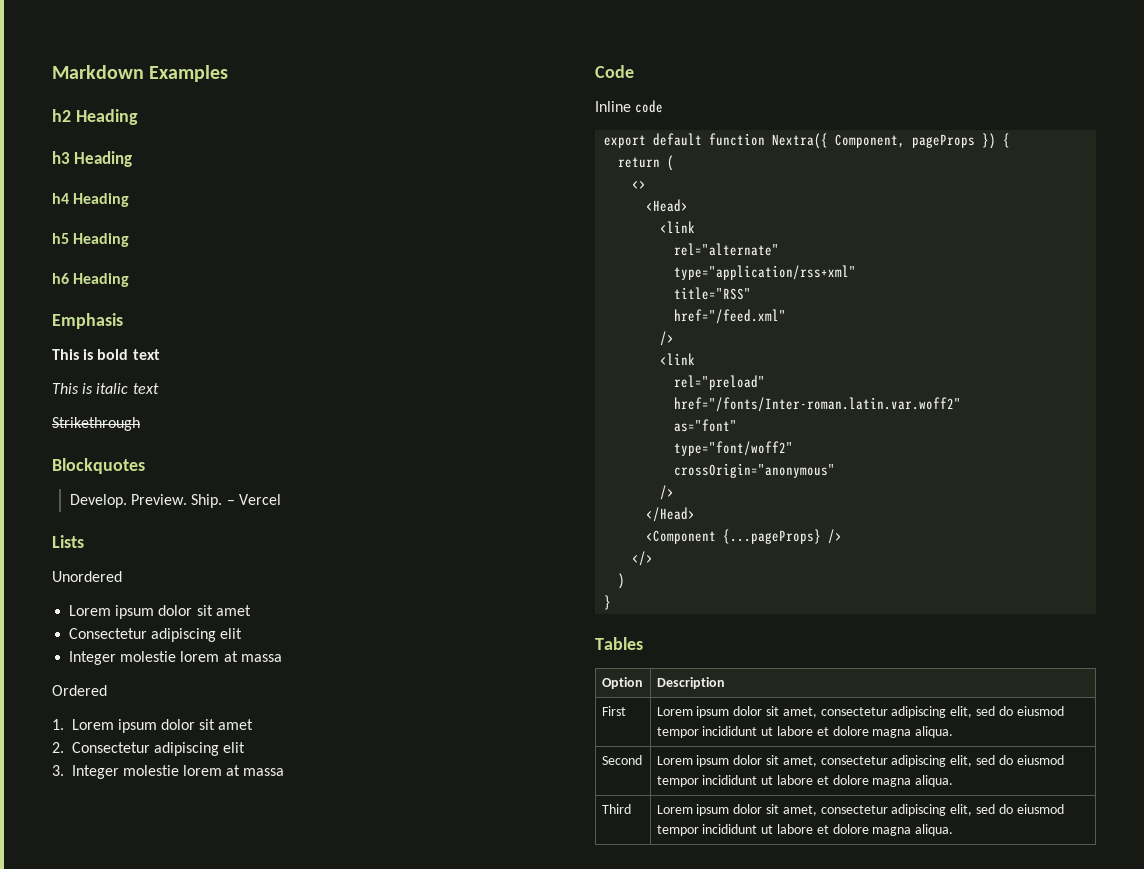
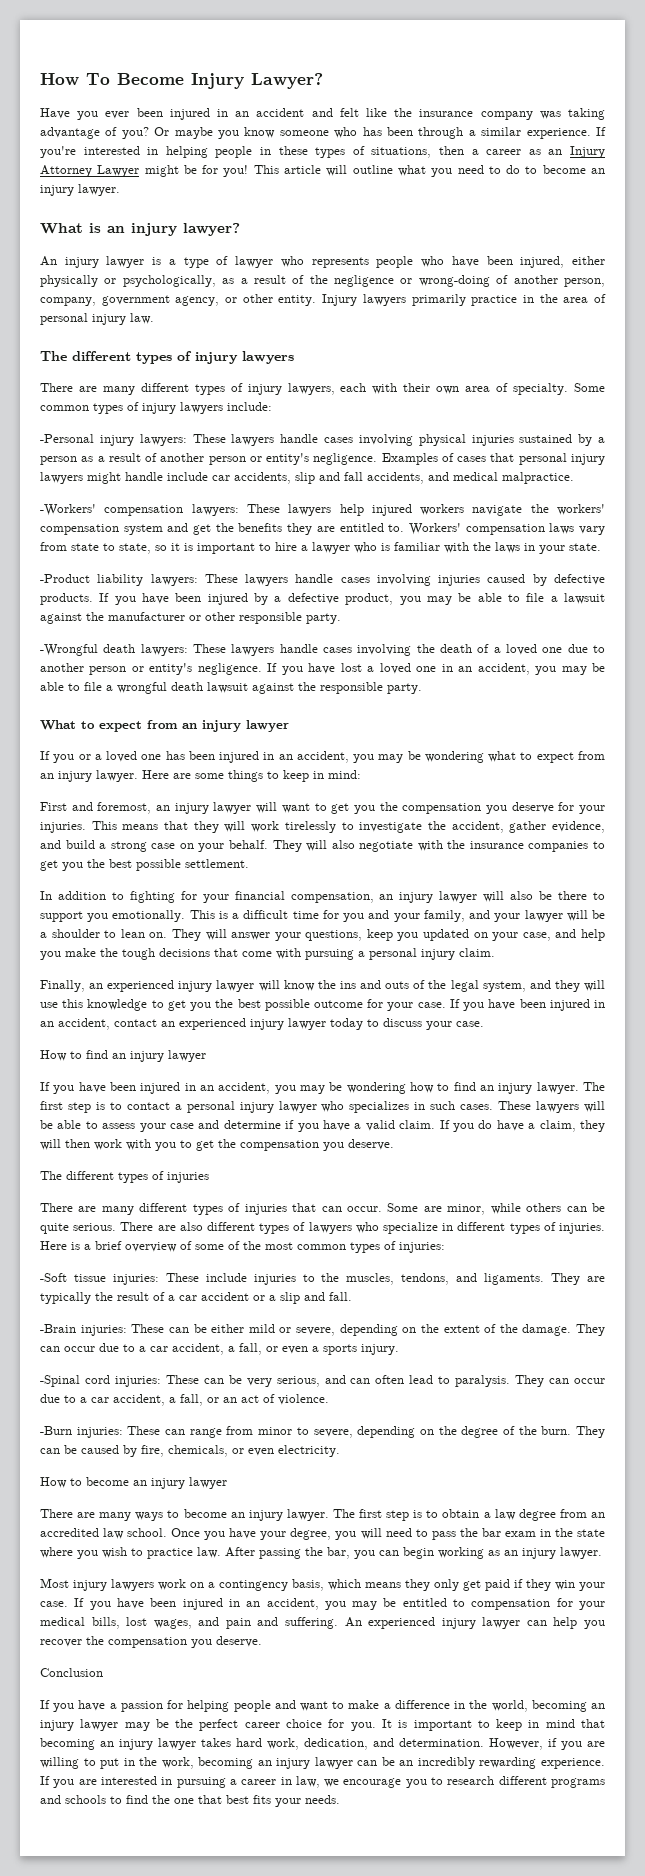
[52,65,229,82] [52,109,138,125] [52,151,133,167] [52,193,130,207] [52,233,130,247] [52,273,130,287] [52,313,123,329] [52,349,160,360] [52,383,159,394] [52,417,140,431] [52,458,145,474] [69,494,281,508] [52,535,84,548] [52,571,122,582] [69,605,251,619] [69,628,243,642] [69,651,282,665] [52,685,107,696] [52,719,254,733] [52,742,246,756] [52,765,285,779] [595,65,634,78] [595,100,664,113] [604,133,1011,149] [618,155,675,171] [632,180,647,189] [646,199,689,212] [660,221,696,233] [674,243,780,256] [674,265,857,280] [674,287,752,300] [674,309,787,324] [660,331,675,346] [660,353,696,365] [674,375,766,390] [674,397,962,412] [674,419,738,432] [674,441,794,456] [674,463,836,478] [660,485,675,500] [646,507,696,522] [646,529,843,544] [632,551,654,566] [618,573,626,589] [604,595,612,610] [595,637,643,650] [601,677,643,689] [656,677,725,689] [601,706,626,716] [656,706,1064,718] [656,726,954,738] [601,755,642,765] [656,755,1064,767] [656,775,954,787] [601,804,631,814] [656,804,1064,816] [656,824,954,836] Markdown Examples // h2 Heading // h3 Heading // h4 Heading // h5 Heading // h6 Heading // Emphasis // This is bold text // This is italic text // Strikethrough // Blockquotes // Develop. Preview. Ship. – Vercel // Lists // Unordered // Lorem ipsum dolor sit amet // Consectetur adipiscing elit // Integer molestie lorem at massa // Ordered // 1. Lorem ipsum dolor sit amet // 2. Consectetur adipiscing elit // 3. Integer molestie lorem at massa // Code // Inline code // export default function Nextra({ Component, pageProps }) { // return ( // <> // <Head> // <link // rel="alternate" // type="application/rss+xml" // title="RSS" // href="/feed.xml" // /> // <link // rel="preload" // href="/fonts/Inter-roman.latin.var.woff2" // as="font" // type="font/woff2" // crossOrigin="anonymous" // /> // </Head> // <Component {...pageProps} /> // </> // ) // } // Tables // Option | Description // First | Lorem ipsum dolor sit amet, consectetur adipiscing elit, sed do eiusmod tempor incididunt ut labore et dolore magna aliqua. // Second | Lorem ipsum dolor sit amet, consectetur adipiscing elit, sed do eiusmod tempor incididunt ut labore et dolore magna aliqua. // Third | Lorem ipsum dolor sit amet, consectetur adipiscing elit, sed do eiusmod tempor incididunt ut labore et dolore magna aliqua. -> [40,73,323,89] [40,108,605,120] [40,127,606,139] [40,146,606,158] [40,165,605,177] [40,184,120,196] [40,223,240,236] [40,256,605,268] [40,275,605,287] [40,294,606,306] [40,313,154,325] [40,351,294,364] [40,383,605,395] [40,402,272,414] [40,434,605,446] [40,453,605,465] [40,472,574,484] [40,504,606,516] [40,523,605,535] [40,542,601,554] [40,574,605,586] [40,593,606,605] [40,612,341,624] [40,644,605,656] [40,663,606,675] [40,682,422,694] [40,720,289,732] [40,751,605,763] [40,770,361,782] [40,802,605,814] [40,821,605,833] [40,840,605,852] [40,859,249,871] [40,891,605,903] [40,910,606,922] [40,929,605,941] [40,948,495,960] [40,980,606,992] [40,999,605,1011] [40,1018,484,1030] [40,1050,206,1062] [40,1082,605,1094] [40,1101,605,1113] [40,1120,605,1132] [40,1139,394,1151] [40,1171,209,1183] [40,1203,605,1215] [40,1222,605,1234] [40,1241,445,1253] [40,1273,605,1285] [40,1292,352,1304] [40,1324,605,1336] [40,1343,399,1355] [40,1375,605,1387] [40,1394,329,1406] [40,1426,605,1438] [40,1445,340,1457] [40,1477,227,1489] [40,1509,605,1521] [40,1528,605,1540] [40,1547,602,1559] [40,1578,605,1591] [40,1598,605,1610] [40,1617,605,1629] [40,1636,262,1648] [40,1668,103,1677] [40,1700,605,1712] [40,1719,605,1731] [40,1738,605,1750] [40,1757,606,1769] [40,1776,605,1788] [40,1795,340,1807] How To Become Injury Lawyer? // Have you ever been injured in an accident and felt like the insurance company was taking advantage of you? Or maybe you know someone who has been through a similar experience. If you're interested in helping people in these types of situations, then a career as an Injury Attorney Lawyer might be for you! This article will outline what you need to do to become an injury lawyer. // What is an injury lawyer? // An injury lawyer is a type of lawyer who represents people who have been injured, either physically or psychologically, as a result of the negligence or wrong-doing of another person, company, government agency, or other entity. Injury lawyers primarily practice in the area of personal injury law. // The different types of injury lawyers // There are many different types of injury lawyers, each with their own area of specialty. Some common types of injury lawyers include: // -Personal injury lawyers: These lawyers handle cases involving physical injuries sustained by a person as a result of another person or entity's negligence. Examples of cases that personal injury lawyers might handle include car accidents, slip and fall accidents, and medical malpractice. // -Workers' compensation lawyers: These lawyers help injured workers navigate the workers' compensation system and get the benefits they are entitled to. Workers' compensation laws vary from state to state, so it is important to hire a lawyer who is familiar with the laws in your state. // -Product liability lawyers: These lawyers handle cases involving injuries caused by defective products. If you have been injured by a defective product, you may be able to file a lawsuit against the manufacturer or other responsible party. // -Wrongful death lawyers: These lawyers handle cases involving the death of a loved one due to another person or entity's negligence. If you have lost a loved one in an accident, you may be able to file a wrongful death lawsuit against the responsible party. // What to expect from an injury lawyer // If you or a loved one has been injured in an accident, you may be wondering what to expect from an injury lawyer. Here are some things to keep in mind: // First and foremost, an injury lawyer will want to get you the compensation you deserve for your injuries. This means that they will work tirelessly to investigate the accident, gather evidence, and build a strong case on your behalf. They will also negotiate with the insurance companies to get you the best possible settlement. // In addition to fighting for your financial compensation, an injury lawyer will also be there to support you emotionally. This is a difficult time for you and your family, and your lawyer will be a shoulder to lean on. They will answer your questions, keep you updated on your case, and help you make the tough decisions that come with pursuing a personal injury claim. // Finally, an experienced injury lawyer will know the ins and outs of the legal system, and they will use this knowledge to get you the best possible outcome for your case. If you have been injured in an accident, contact an experienced injury lawyer today to discuss your case. // How to find an injury lawyer // If you have been injured in an accident, you may be wondering how to find an injury lawyer. The first step is to contact a personal injury lawyer who specializes in such cases. These lawyers will be able to assess your case and determine if you have a valid claim. If you do have a claim, they will then work with you to get the compensation you deserve. // The different types of injuries // There are many different types of injuries that can occur. Some are minor, while others can be quite serious. There are also different types of lawyers who specialize in different types of injuries. Here is a brief overview of some of the most common types of injuries: // -Soft tissue injuries: These include injuries to the muscles, tendons, and ligaments. They are typically the result of a car accident or a slip and fall. // -Brain injuries: These can be either mild or severe, depending on the extent of the damage. They can occur due to a car accident, a fall, or even a sports injury. // -Spinal cord injuries: These can be very serious, and can often lead to paralysis. They can occur due to a car accident, a fall, or an act of violence. // -Burn injuries: These can range from minor to severe, depending on the degree of the burn. They can be caused by fire, chemicals, or even electricity. // How to become an injury lawyer // There are many ways to become an injury lawyer. The first step is to obtain a law degree from an accredited law school. Once you have your degree, you will need to pass the bar exam in the state where you wish to practice law. After passing the bar, you can begin working as an injury lawyer. // Most injury lawyers work on a contingency basis, which means they only get paid if they win your case. If you have been injured in an accident, you may be entitled to compensation for your medical bills, lost wages, and pain and suffering. An experienced injury lawyer can help you recover the compensation you deserve. // Conclusion // If you have a passion for helping people and want to make a difference in the world, becoming an injury lawyer may be the perfect career choice for you. It is important to keep in mind that becoming an injury lawyer takes hard work, dedication, and determination. However, if you are willing to put in the work, becoming an injury lawyer can be an incredibly rewarding experience. If you are interested in pursuing a career in law, we encourage you to research different programs and schools to find the one that best fits your needs.

